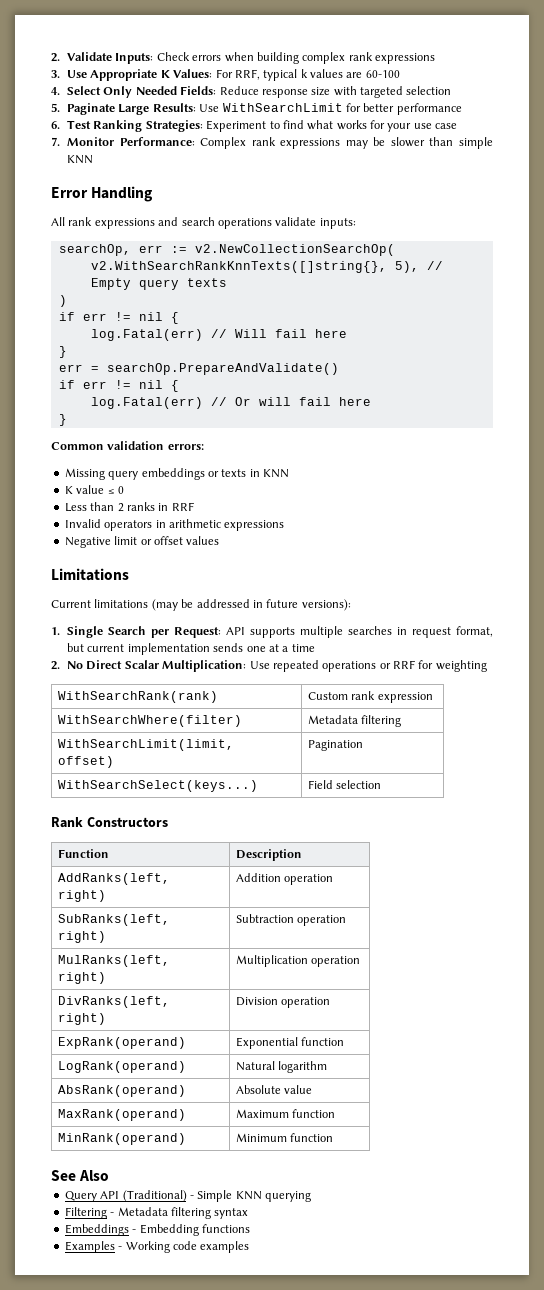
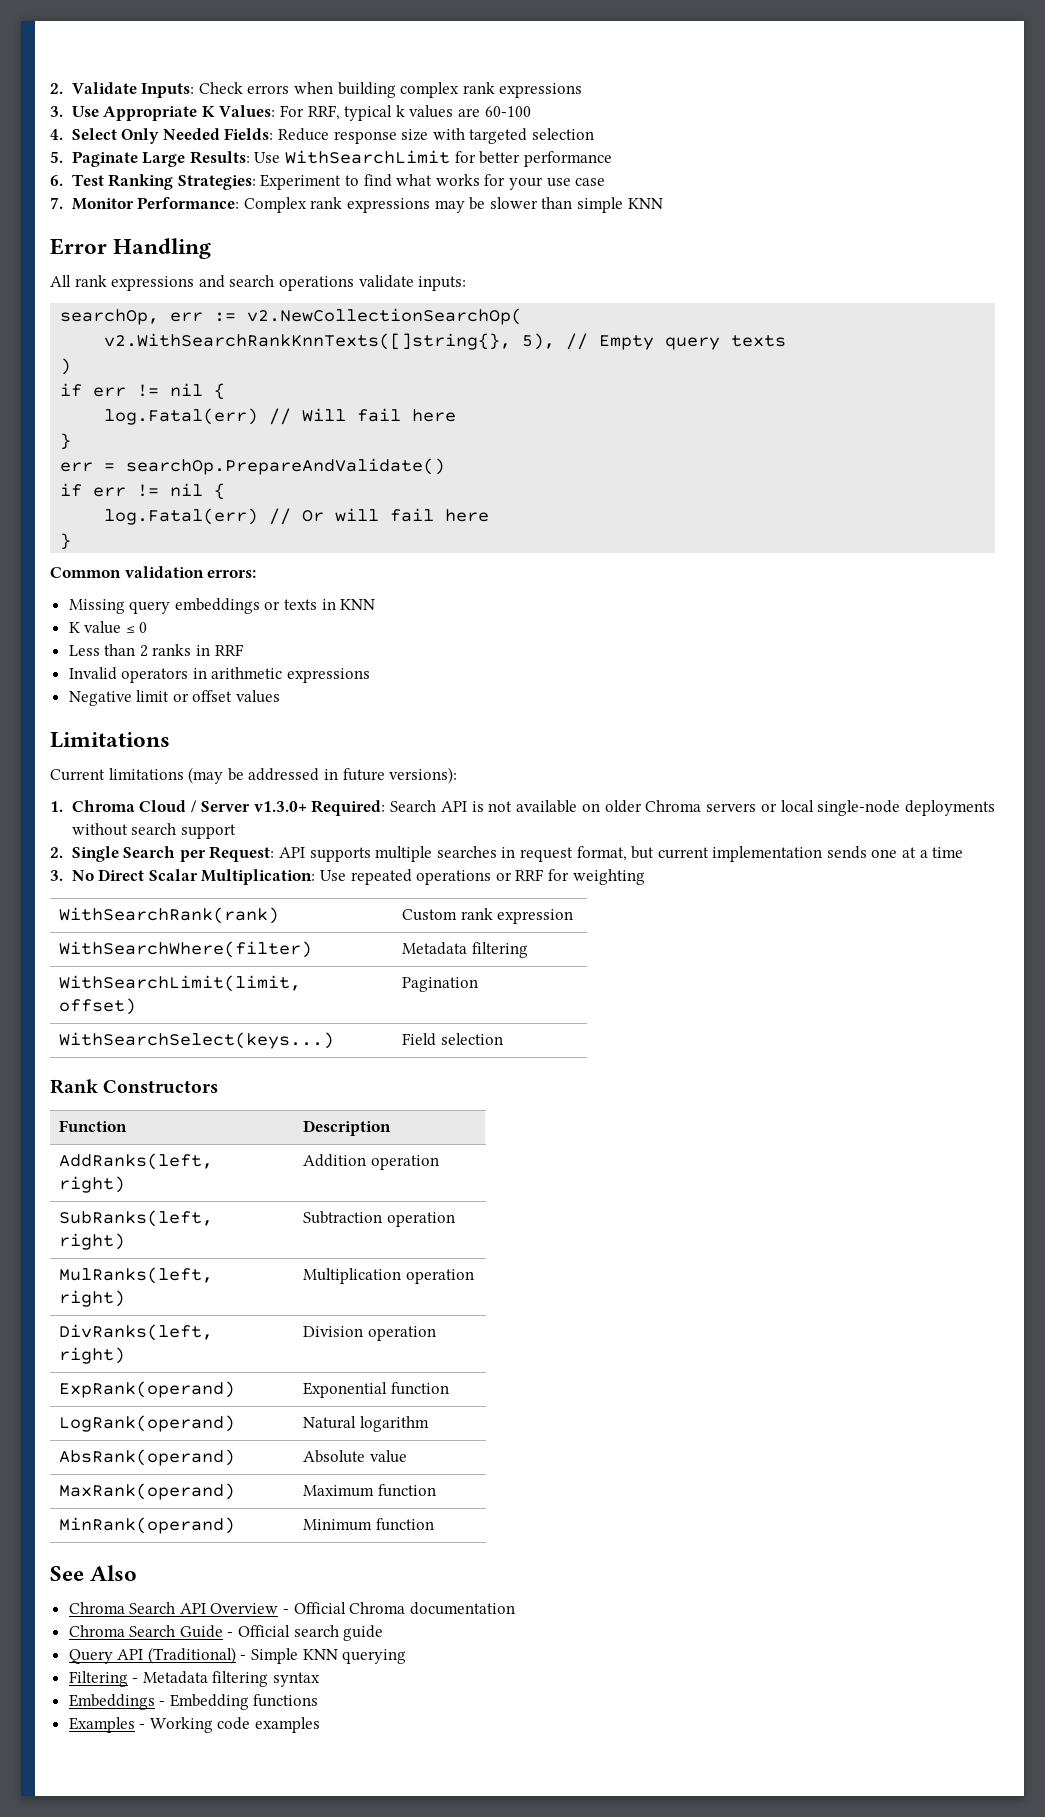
(60, 631) none -> [71,800,996,816] [71,823,236,839] [50,847,63,858] Chroma Cloud / Server v1.3.0+ Required: Search API is not available on older Chroma servers or local single-node deployments without search support // 2.
[51,661,60,670] 2. -> [50,870,63,881] 3.
(110, 1175) none -> [68,1602,515,1615] [68,1625,384,1641] // Chroma Search API Overview - Official Chroma documentation // Chroma Search Guide - Official search guide

